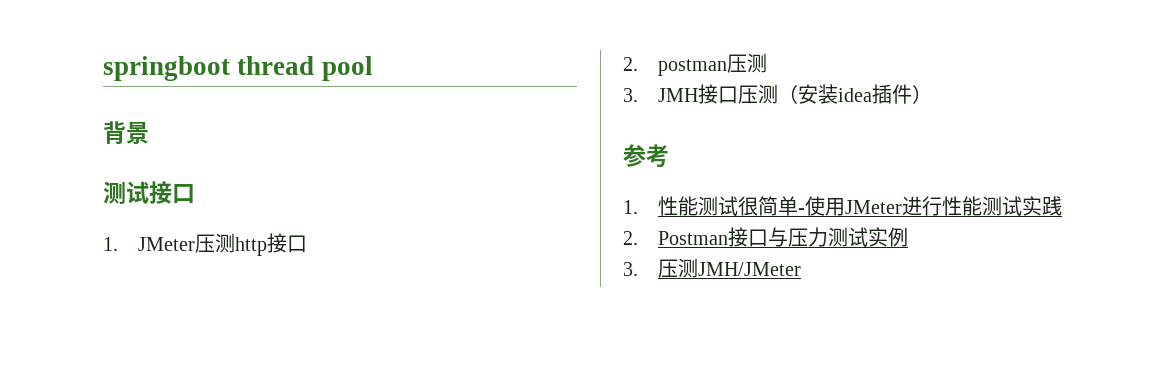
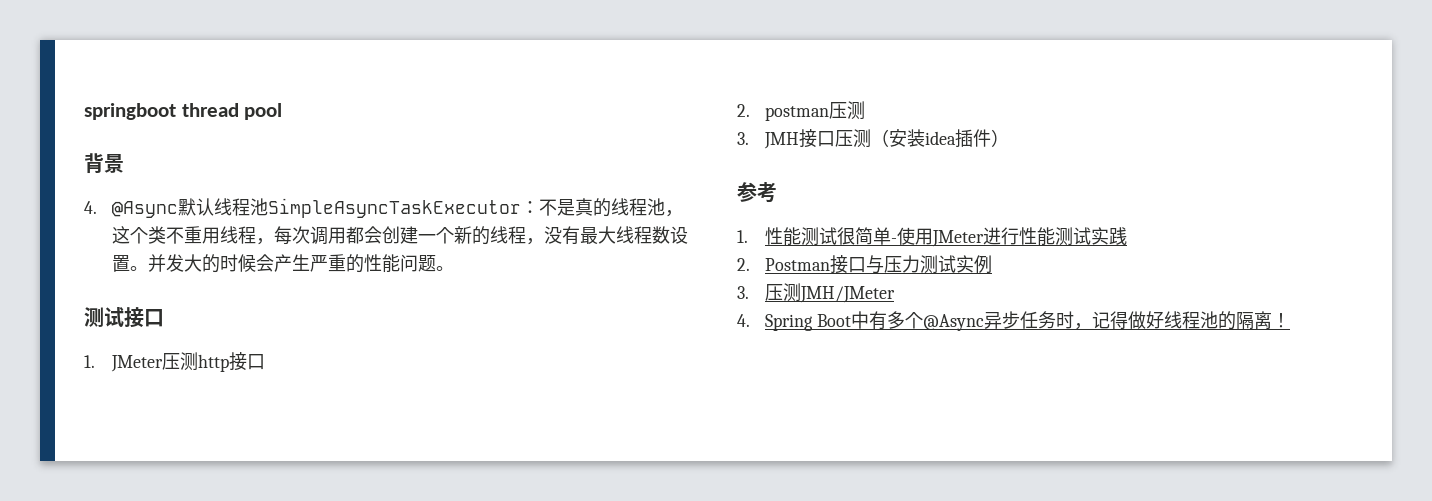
(149, 133) none -> [84,198,684,218] [112,226,689,245] [112,254,455,273] // 4. @Async默认线程池SimpleAsyncTaskExecutor：不是真的线程池，这个类不重用线程，每次调用都会创建一个新的线程，没有最大线程数设置。并发大的时候会产生严重的性能问题。
(801, 269) none -> [737,311,1291,331] // 4. Spring Boot中有多个@Async异步任务时，记得做好线程池的隔离！

